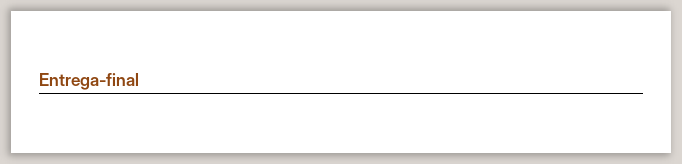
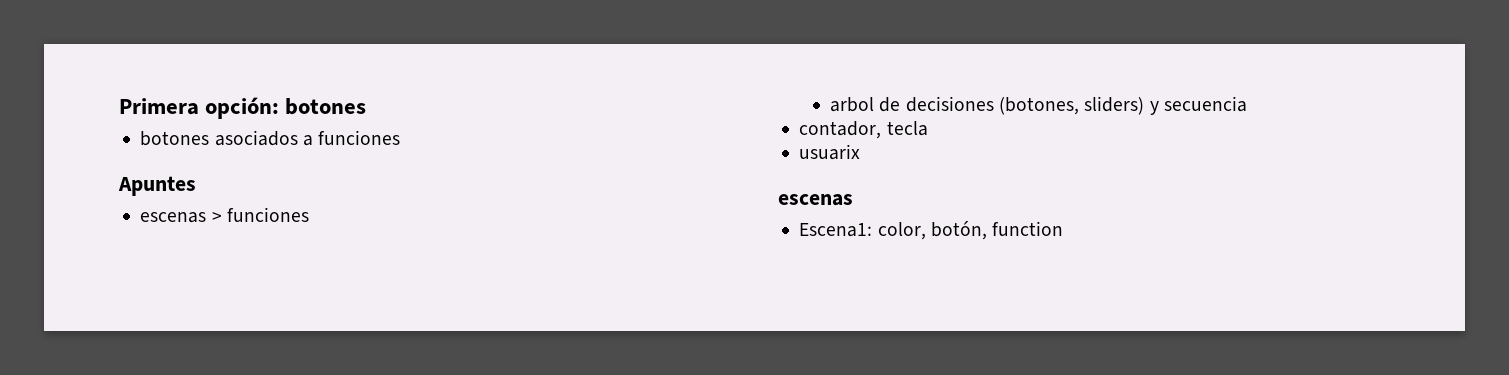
[39,73,139,90] Entrega-final -> [119,97,367,119] [140,130,401,146] [118,176,196,196] [140,207,309,223] [830,96,1247,115] [799,121,928,139] [799,144,861,160] [778,194,853,206] [799,221,1064,240] Primera opción: botones // botones asociados a funciones // Apuntes // escenas > funciones // arbol de decisiones (botones, sliders) y secuencia // contador, tecla // usuarix // escenas // Escena1: color, botón, function

